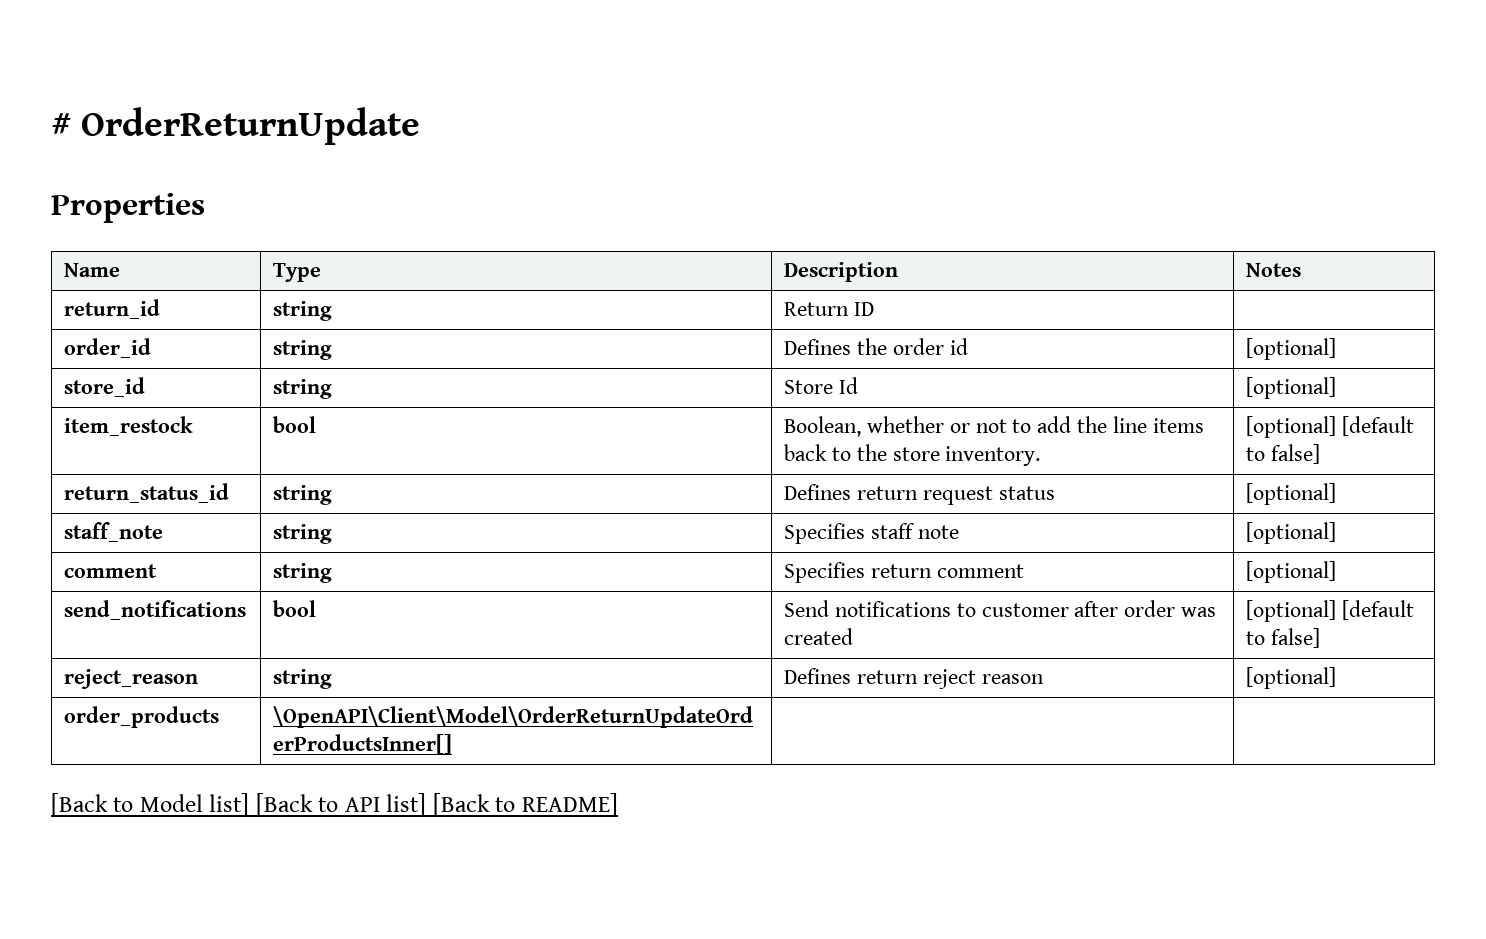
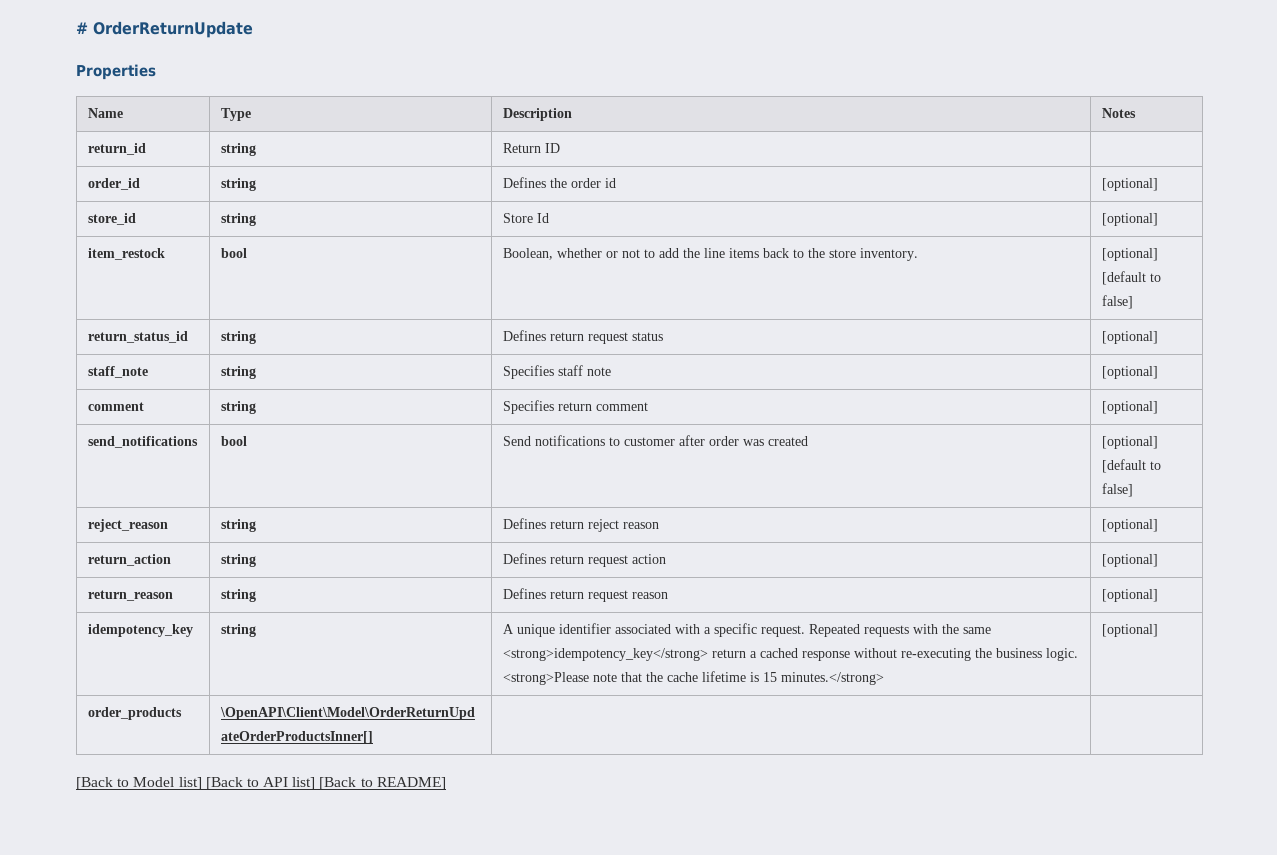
(1337, 678) none -> [87,554,171,566] [220,554,256,567] [502,553,666,567] [1101,554,1158,567] [87,590,173,601] [220,589,256,602] [502,588,668,602] [1101,589,1158,602] [87,624,193,637] [220,624,256,637] [502,623,991,637] [502,648,1078,661] [502,671,884,685] [1101,624,1158,637] // return_action | string | Defines return request action | [optional] // return_reason | string | Defines return request reason | [optional] // idempotency_key | string | A unique identifier associated with a specific request. Repeated requests with the same <strong>idempotency_key</strong> return a cached response without re-executing the business logic. <strong>Please note that the cache lifetime is 15 minutes.</strong> | [optional]

